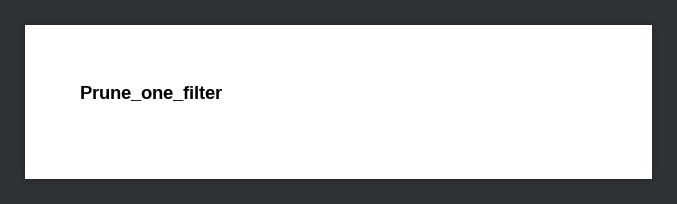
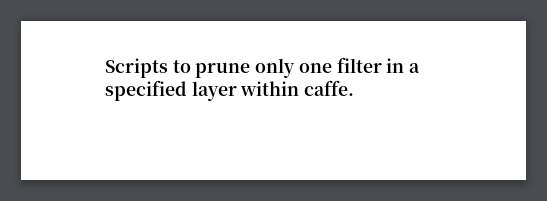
[80,86,222,101] Prune_one_filter -> [105,57,421,78] [105,80,355,101] Scripts to prune only one filter in a specified layer within caffe.

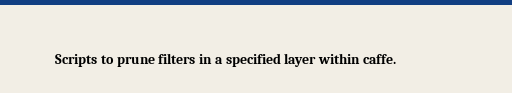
[255,57,382,78] only one filter -> [158,53,196,64] filters

